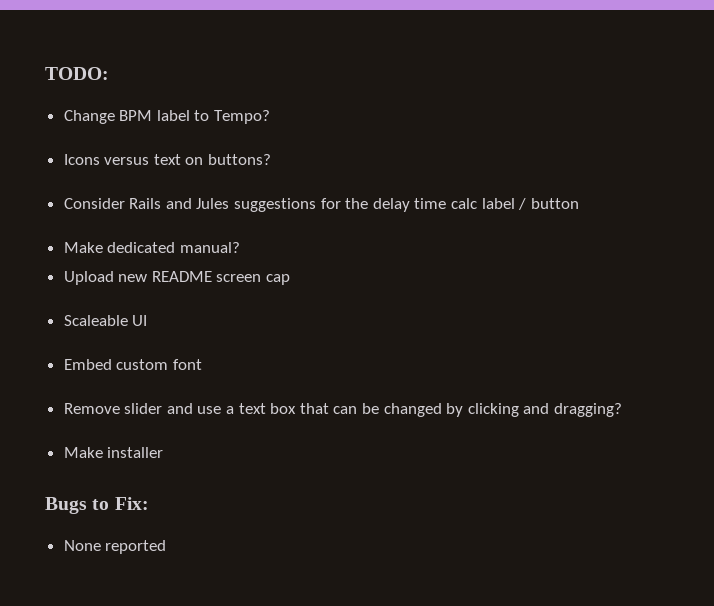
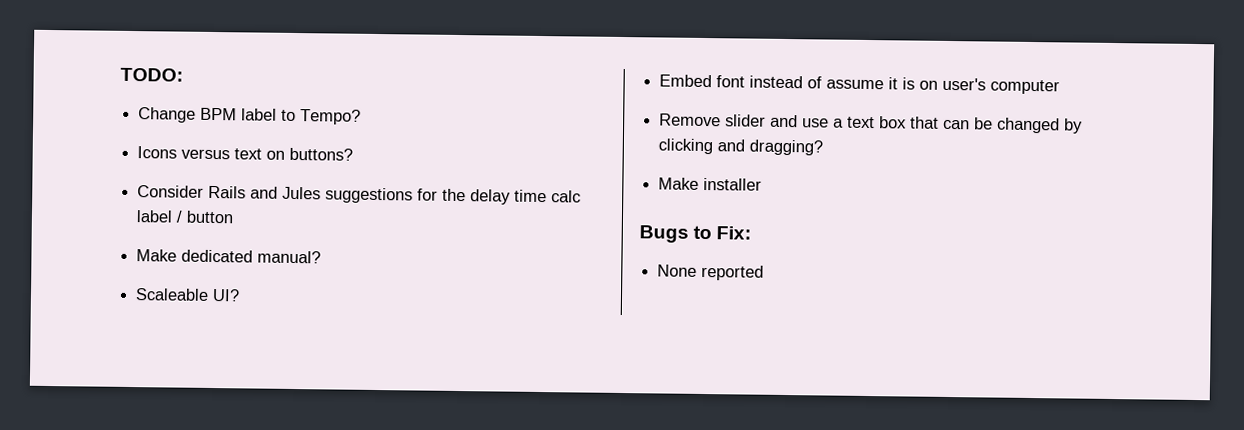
[63,271,291,285] // Upload new README screen cap -> (322, 257) none
[132,315,148,326] UI -> [212,289,241,302] UI?
[116,359,169,370] custom -> (713, 81) none
(202, 364) none -> [749,75,1061,95] instead of assume it is on user's computer

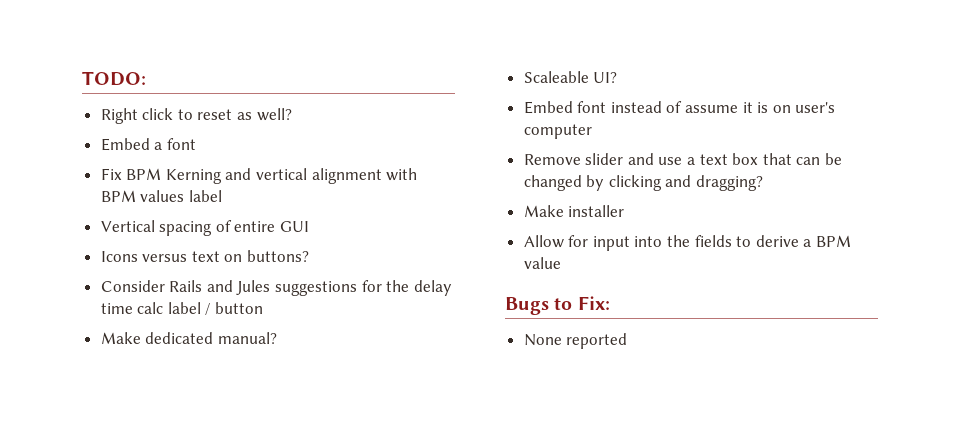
[138,107,362,125] Change BPM label to Tempo? -> [100,108,292,124] [100,138,196,151] [100,168,418,184] [100,190,222,202] [100,220,310,236] Right click to reset as well? // Embed a font // Fix BPM Kerning and vertical alignment with BPM values label // Vertical spacing of entire GUI
(763, 184) none -> [523,235,852,251] [523,257,561,269] // Allow for input into the fields to derive a BPM value

